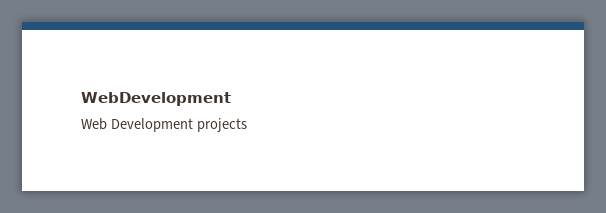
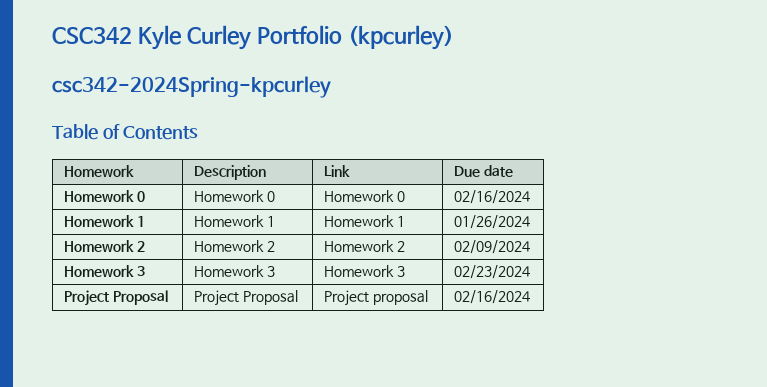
[81,92,231,106] [81,118,247,132] WebDevelopment // Web Development projects -> [52,25,454,50] [52,76,331,98] [52,124,199,140] [64,165,135,177] [194,165,267,180] [324,165,351,177] [454,165,513,177] [64,190,145,202] [194,190,275,202] [324,190,405,202] [454,190,531,204] [64,215,145,227] [194,215,275,227] [324,215,405,227] [454,215,531,229] [64,240,145,252] [194,240,275,252] [324,240,405,252] [454,240,531,254] [64,265,145,277] [194,265,275,277] [324,265,405,277] [454,265,531,279] [64,290,168,306] [194,290,298,306] [324,290,428,306] [454,290,531,304] CSC342 Kyle Curley Portfolio (kpcurley) // csc342-2024Spring-kpcurley // Table of Contents // Homework | Description | Link | Due date // Homework 0 | Homework 0 | Homework 0 | 02/16/2024 // Homework 1 | Homework 1 | Homework 1 | 01/26/2024 // Homework 2 | Homework 2 | Homework 2 | 02/09/2024 // Homework 3 | Homework 3 | Homework 3 | 02/23/2024 // Project Proposal | Project Proposal | Project proposal | 02/16/2024

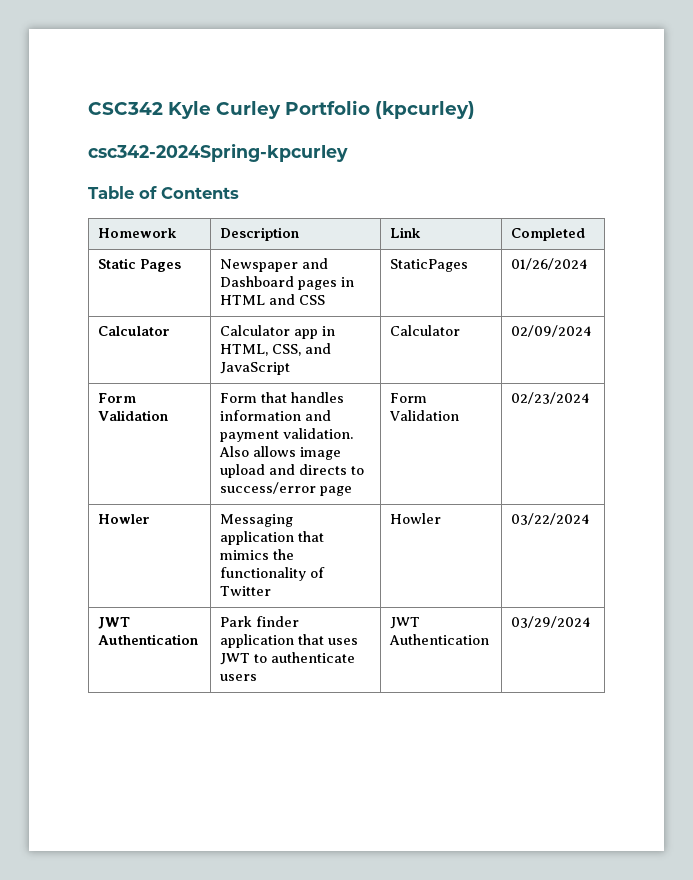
[454,165,513,177] [64,190,145,202] [194,190,275,202] [324,190,405,202] [454,190,531,204] [64,215,145,227] [194,215,275,227] [324,215,405,227] [454,215,531,229] [64,240,145,252] [194,240,275,252] [324,240,405,252] [454,240,531,254] [64,265,145,277] [194,265,275,277] [324,265,405,277] [454,265,531,279] [64,290,168,306] [194,290,298,306] [324,290,428,306] [454,290,531,304] Due date // Homework 0 | Homework 0 | Homework 0 | 02/16/2024 // Homework 1 | Homework 1 | Homework 1 | 01/26/2024 // Homework 2 | Homework 2 | Homework 2 | 02/09/2024 // Homework 3 | Homework 3 | Homework 3 | 02/23/2024 // Project Proposal | Project Proposal | Project proposal | 02/16/2024 -> [511,228,586,241] [98,258,182,272] [220,258,329,272] [220,276,355,290] [220,294,326,305] [390,259,469,272] [511,258,589,270] [98,326,171,336] [220,325,336,339] [220,343,332,356] [220,362,291,375] [390,325,461,336] [511,325,593,337] [98,393,137,403] [98,410,169,421] [220,392,345,403] [220,410,332,421] [220,428,354,442] [219,446,342,460] [220,464,365,478] [220,482,353,496] [390,393,428,403] [389,410,460,421] [511,392,591,404] [98,514,151,524] [220,514,294,527] [220,531,325,545] [220,549,295,560] [220,567,326,581] [220,586,272,596] [390,513,442,524] [511,513,591,525] [98,617,131,629] [98,634,199,645] [220,616,300,627] [220,634,359,648] [220,652,356,665] [220,674,258,681] [390,617,421,629] [389,634,490,645] [511,616,592,628] Completed // Static Pages | Newspaper and Dashboard pages in HTML and CSS | StaticPages | 01/26/2024 // Calculator | Calculator app in HTML, CSS, and JavaScript | Calculator | 02/09/2024 // Form Validation | Form that handles information and payment validation. Also allows image upload and directs to success/error page | Form Validation | 02/23/2024 // Howler | Messaging application that mimics the functionality of Twitter | Howler | 03/22/2024 // JWT Authentication | Park finder application that uses JWT to authenticate users | JWT Authentication | 03/29/2024

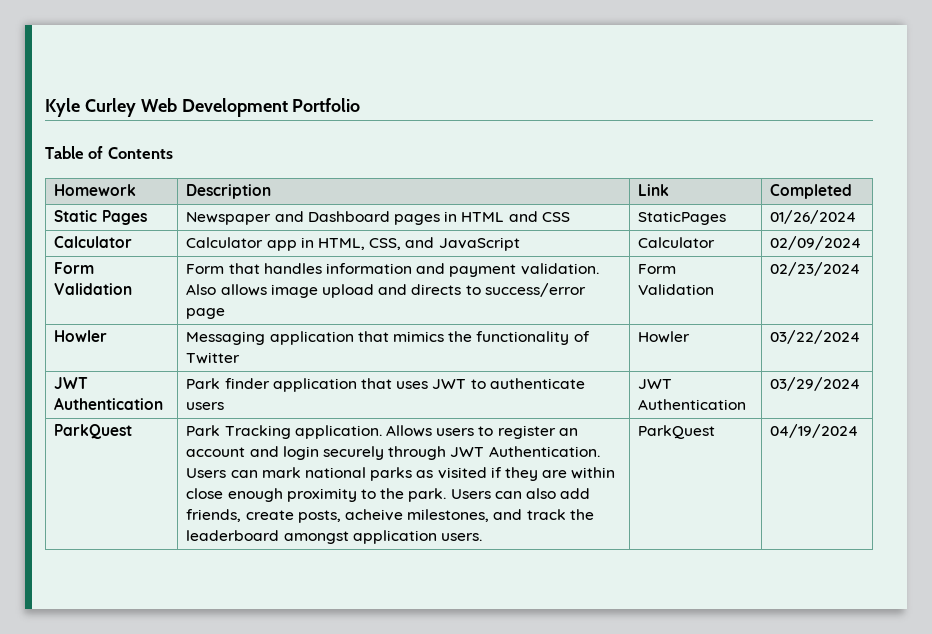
[88,102,163,115] CSC342 -> (45, 107) none
(281, 110) none -> [140,98,288,117] Web Development
[375,101,475,119] [88,143,348,162] (kpcurley) // csc342-2024Spring-kpcurley -> (361, 105) none
(592, 622) none -> [54,424,133,439] [186,425,578,439] [186,446,600,460] [186,467,616,481] [186,488,591,502] [186,509,594,523] [186,530,483,544] [638,425,716,439] [770,424,859,438] // ParkQuest | Park Tracking application. Allows users to register an account and login securely through JWT Authentication. Users can mark national parks as visited if they are within close enough proximity to the park. Users can also add friends, create posts, acheive milestones, and track the leaderboard amongst application users. | ParkQuest | 04/19/2024

